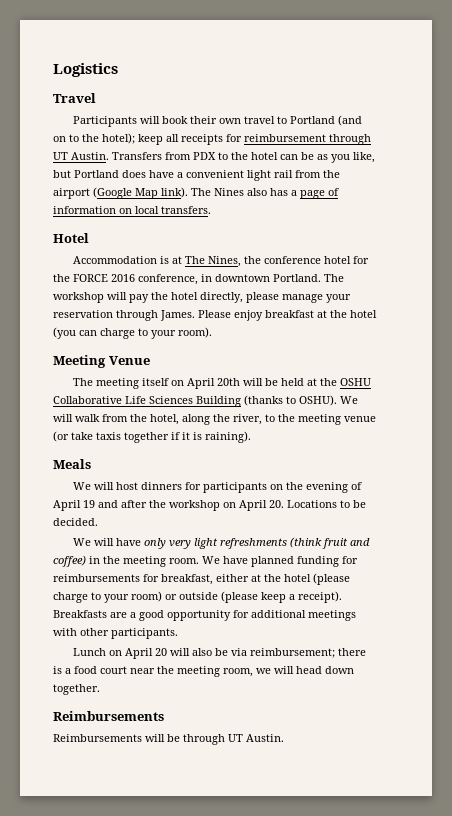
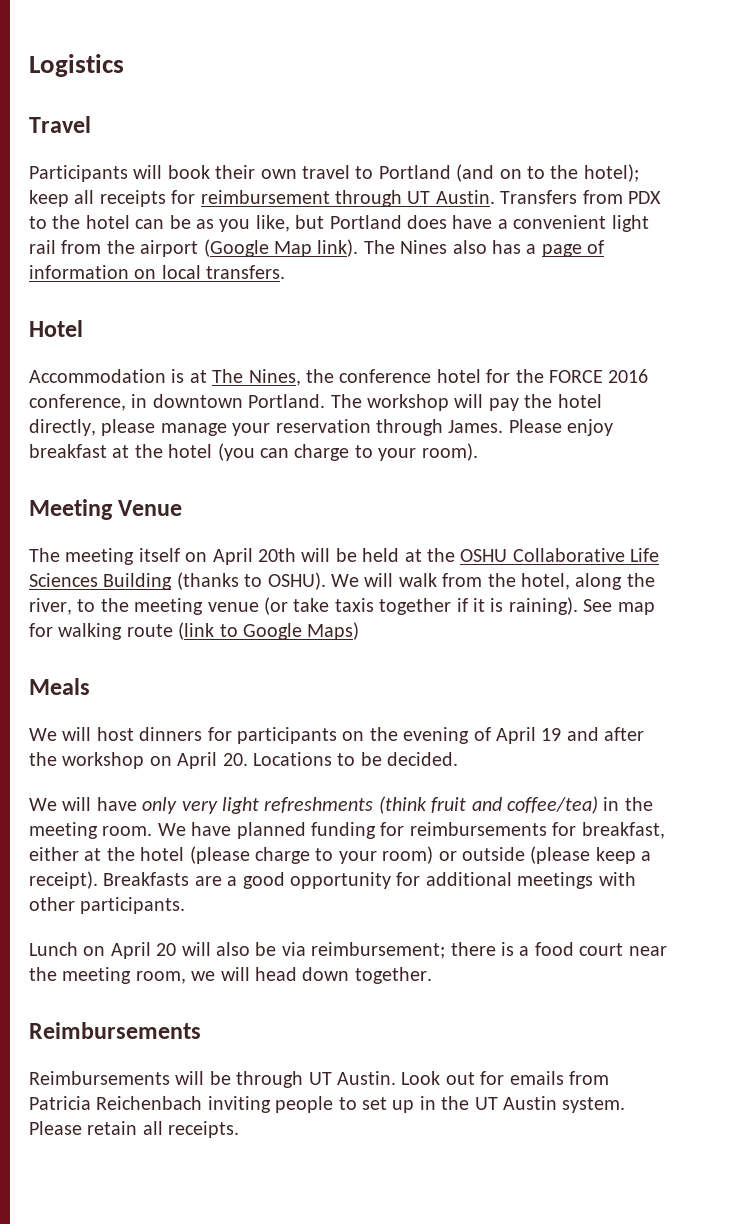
(251, 437) none -> [583,599,655,615] [29,622,360,640] See map for walking route (link to Google Maps)
[53,555,86,567] coffee) -> [506,796,598,814] coffee/tea)
(284, 738) none -> [401,1071,609,1085] [29,1096,626,1113] [29,1121,240,1138] Look out for emails from Patricia Reichenbach inviting people to set up in the UT Austin system. Please retain all receipts.

